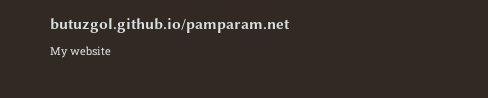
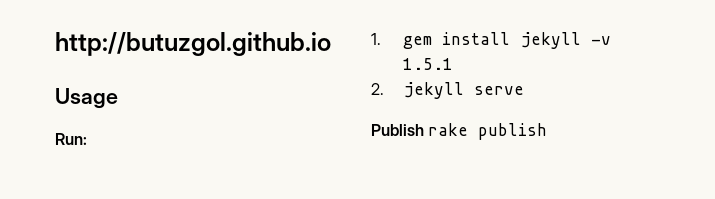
[50,18,290,33] [50,46,111,58] butuzgol.github.io/pamparam.net // My website -> [55,32,331,56] [55,88,118,109] [55,133,87,145] [371,32,611,49] [402,58,453,70] [371,82,524,99] [371,123,548,140] http://butuzgol.github.io // Usage // Run: // 1. gem install jekyll -v 1.5.1 // 2. jekyll serve // Publish rake publish

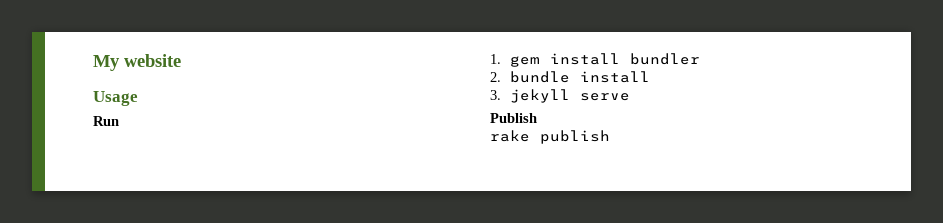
[55,32,331,56] http://butuzgol.github.io -> [93,54,181,71] My website
[55,133,87,145] Run: -> [93,116,119,126] Run
[519,32,611,49] [402,58,453,70] [371,83,384,95] jekyll -v 1.5.1 // 2. -> [630,53,701,65] [490,71,651,83] [490,90,501,100] bundler // 2. bundle install // 3.
(424, 130) none -> (537, 118) //

